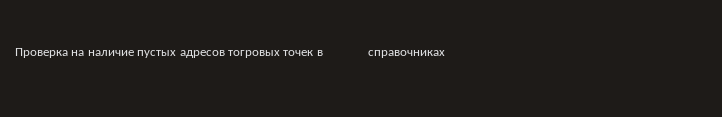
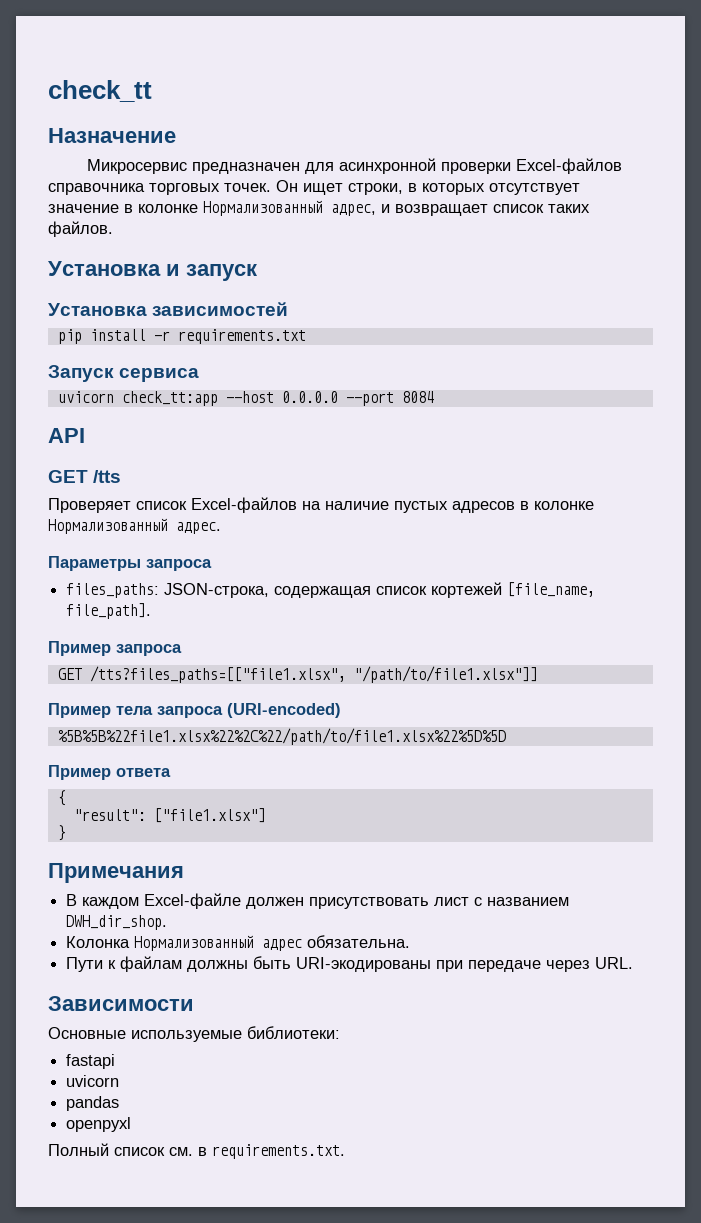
[15,48,445,58] Проверка на наличие пустых адресов тогровых точек в справочниках -> [48,80,152,102] [48,128,176,143] [87,158,623,174] [48,180,580,195] [48,200,590,216] [48,221,113,237] [48,261,258,281] [48,302,289,316] [57,329,306,344] [48,365,200,382] [57,391,434,406] [48,428,85,443] [48,470,122,483] [48,497,594,513] [48,518,221,534] [48,556,212,571] [66,582,596,598] [66,603,152,619] [48,641,182,656] [57,666,538,683] [48,703,341,718] [57,728,506,745] [48,765,171,780] [57,790,66,806] [73,808,266,823] [57,825,66,841] [48,863,184,883] [66,893,570,909] [66,915,168,930] [66,935,411,951] [66,956,634,972] [48,996,194,1011] [48,1026,340,1042] [66,1054,116,1069] [66,1075,120,1087] [66,1096,120,1111] [66,1117,132,1132] [48,1143,345,1159] check_tt // Назначение // Микросервис предназначен для асинхронной проверки Excel-файлов справочника торговых точек. Он ищет строки, в которых отсутствует значение в колонке Нормализованный адрес, и возвращает список таких файлов. // Установка и запуск // Установка зависимостей // pip install -r requirements.txt // Запуск сервиса // uvicorn check_tt:app --host 0.0.0.0 --port 8084 // API // GET /tts // Проверяет список Excel-файлов на наличие пустых адресов в колонке Нормализованный адрес. // Параметры запроса // files_paths: JSON-строка, содержащая список кортежей [file_name, file_path]. // Пример запроса // GET /tts?files_paths=[["file1.xlsx", "/path/to/file1.xlsx"]] // Пример тела запроса (URI-encoded) // %5B%5B%22file1.xlsx%22%2C%22/path/to/file1.xlsx%22%5D%5D // Пример ответа // { // "result": ["file1.xlsx"] // } // Примечания // В каждом Excel-файле должен присутствовать лист с названием DWH_dir_shop. // Колонка Нормализованный адрес обязательна. // Пути к файлам должны быть URI-экодированы при передаче через URL. // Зависимости // Основные используемые библиотеки: // fastapi // uvicorn // pandas // openpyxl // Полный список см. в requirements.txt.

